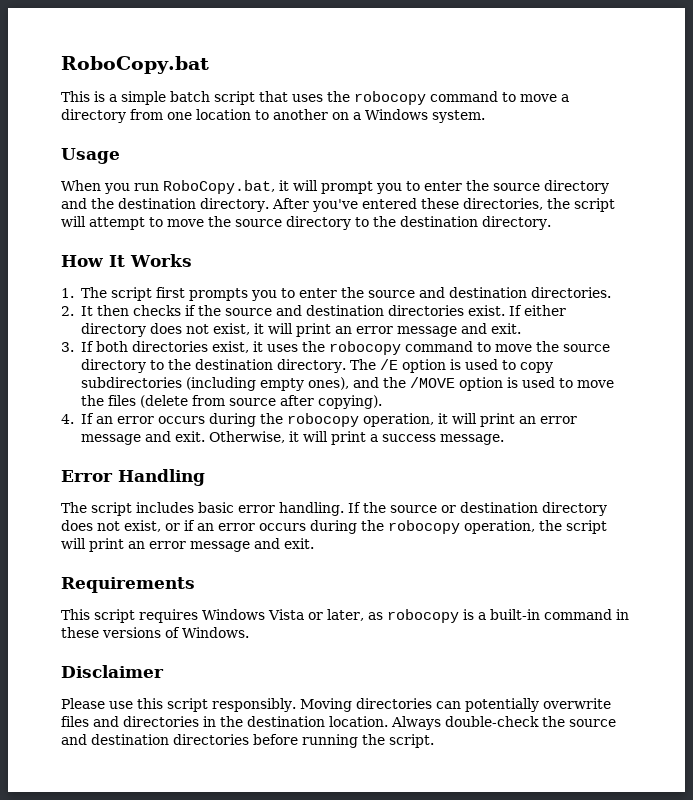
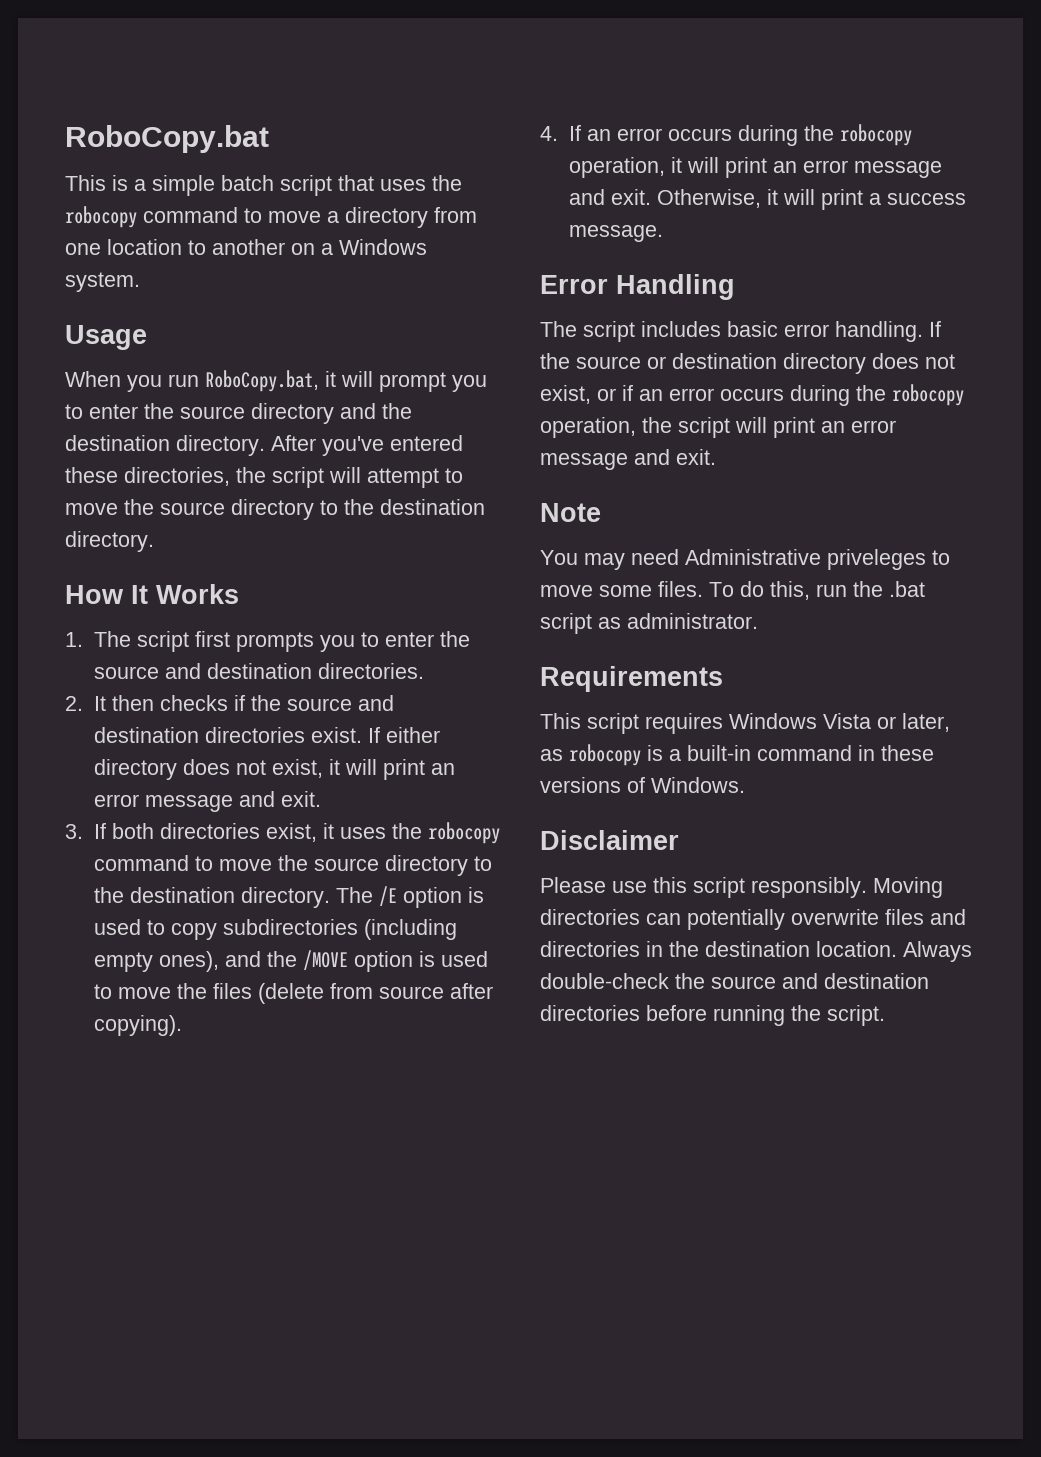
(314, 543) none -> [540,503,601,522] [540,549,950,570] [540,581,925,600] [540,613,758,634] // Note // You may need Administrative priveleges to move some files. To do this, run the .bat script as administrator.

